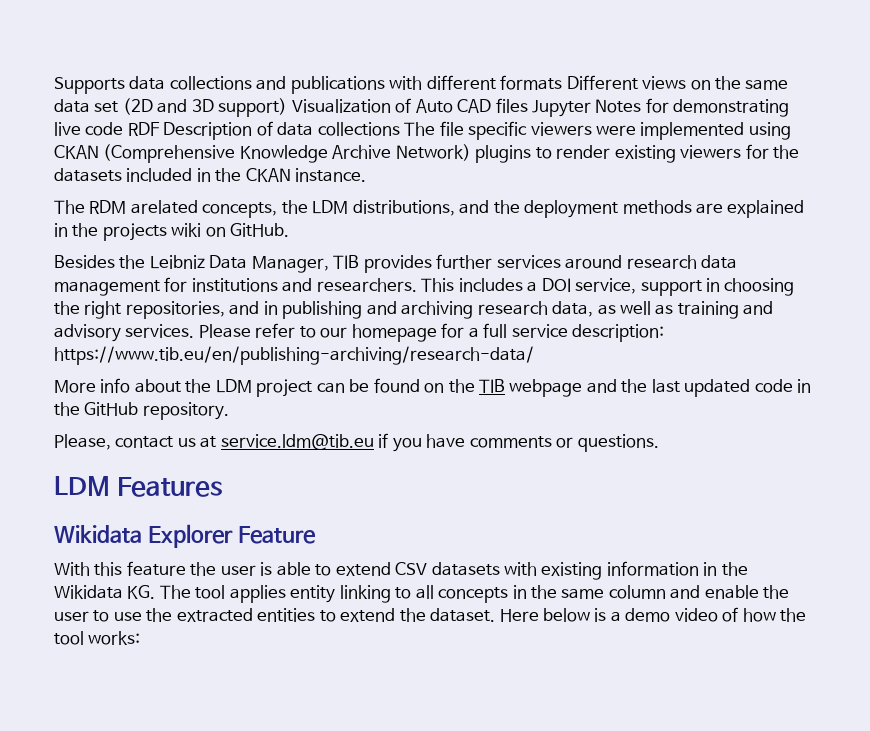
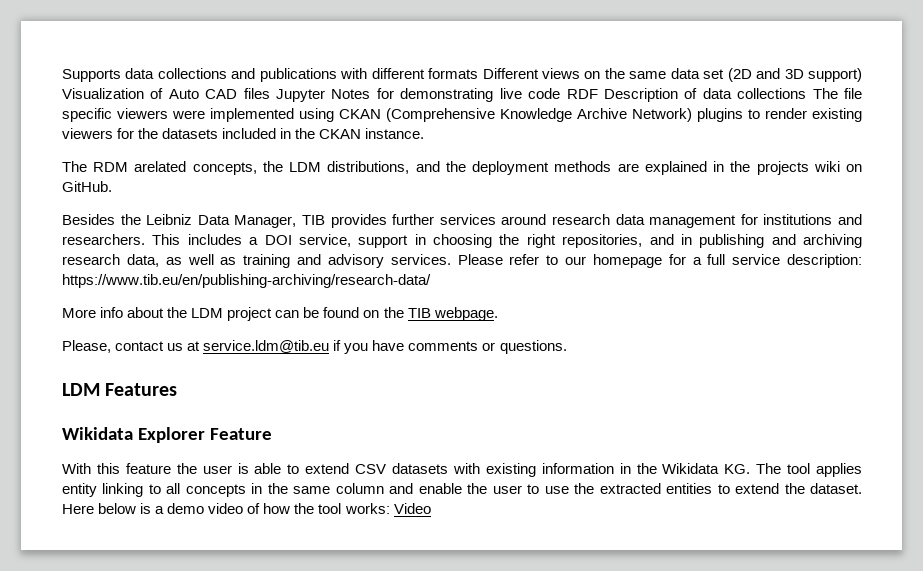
[509,379,812,397] [54,402,229,420] webpage and the last updated code in the GitHub repository. -> [433,307,498,321] webpage.
(141, 638) none -> [393,503,431,514] Video

